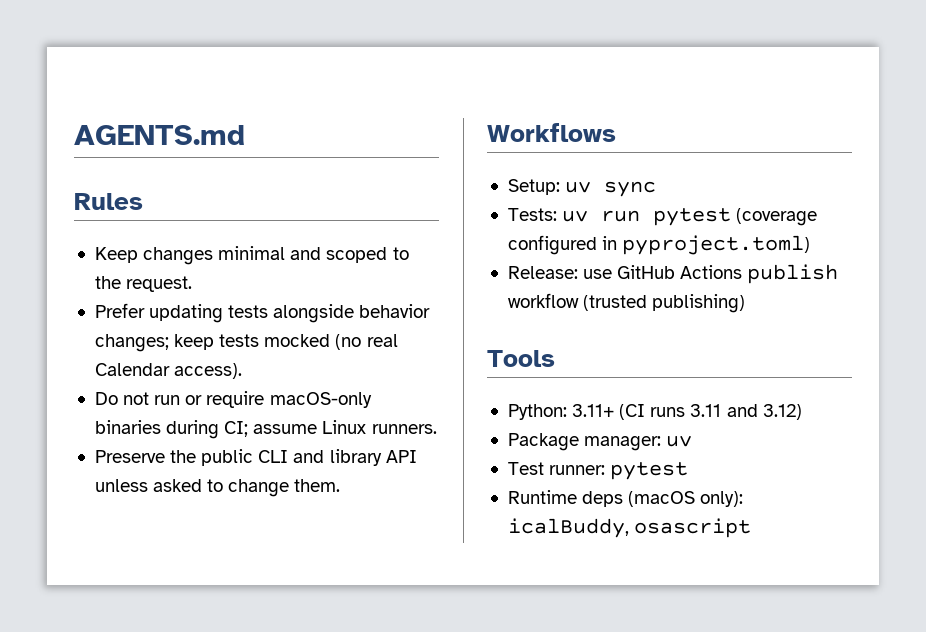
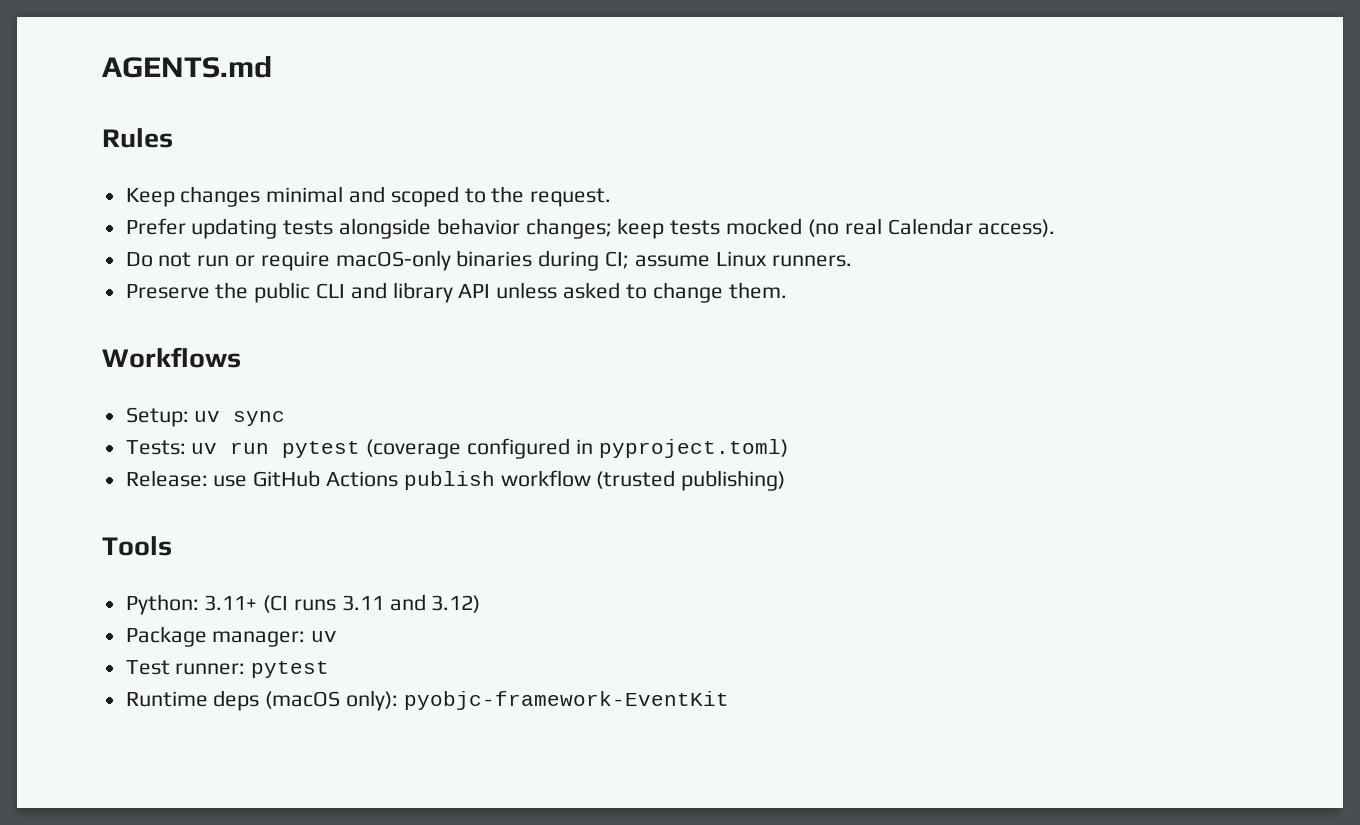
[507,518,752,538] icalBuddy, osascript -> [403,691,729,710] pyobjc-framework-EventKit

